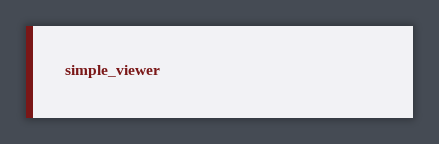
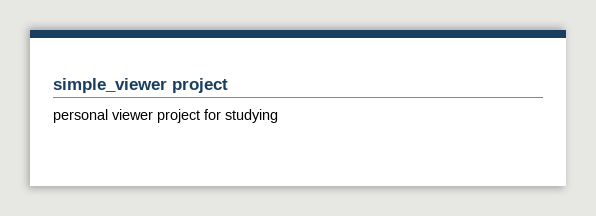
(160, 71) none -> [172,78,228,93] [53,109,278,123] project // personal viewer project for studying

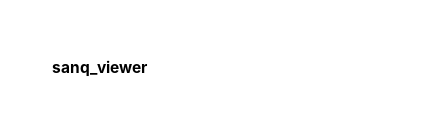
[53,78,228,93] [53,109,278,123] simple_viewer project // personal viewer project for studying -> [52,60,148,77] sanq_viewer

